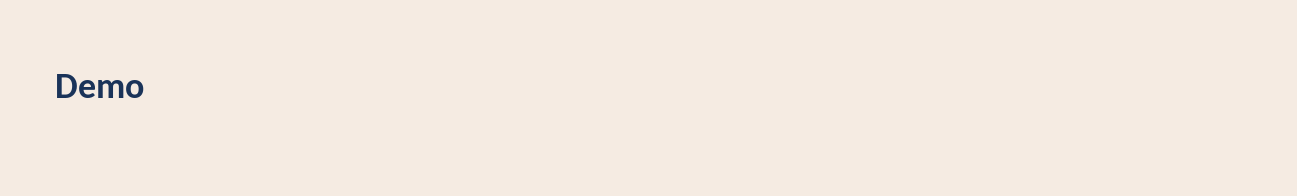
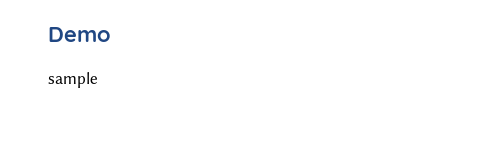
(144, 86) none -> [48,72,98,88] // sample

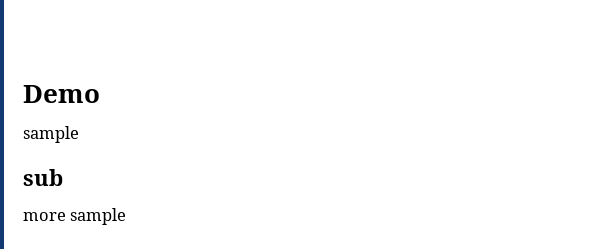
(98, 80) none -> [23,169,63,186] [23,208,127,225] // sub // more sample

